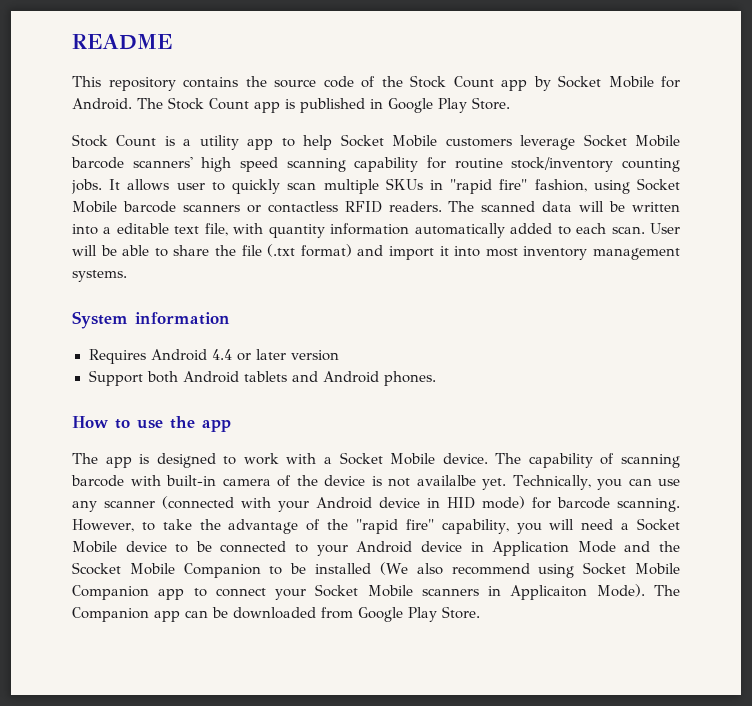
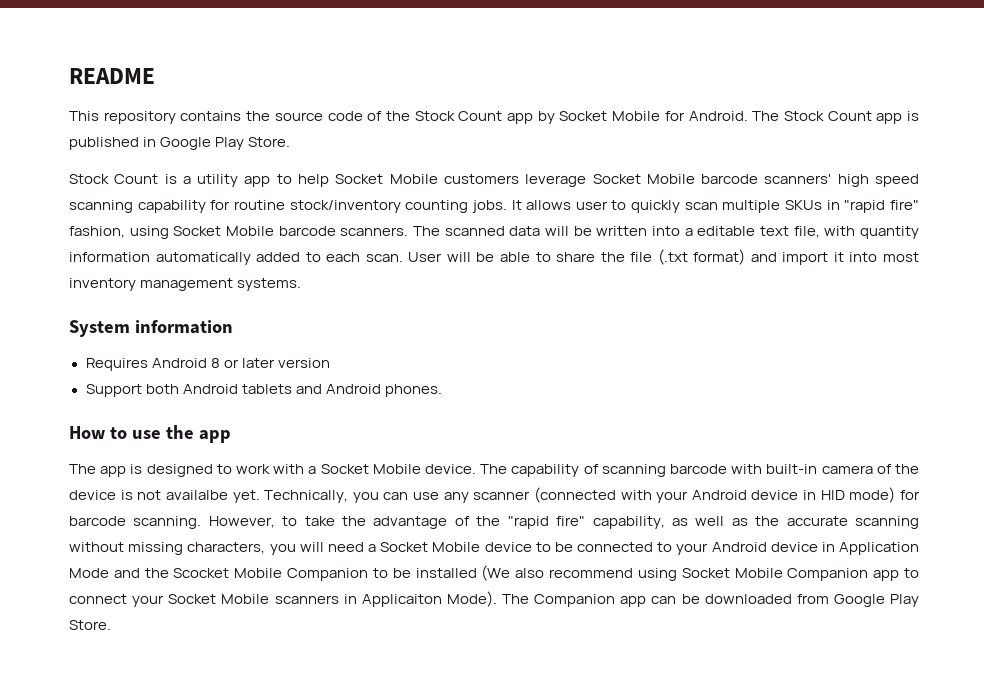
[182,201,442,213] scanners or contactless RFID readers. -> [340,227,409,236] scanners.
[211,349,232,360] 4.4 -> [210,358,220,368] 8
(509, 526) none -> [671,516,919,529] [69,542,266,555] as well as the accurate scanning without missing characters,

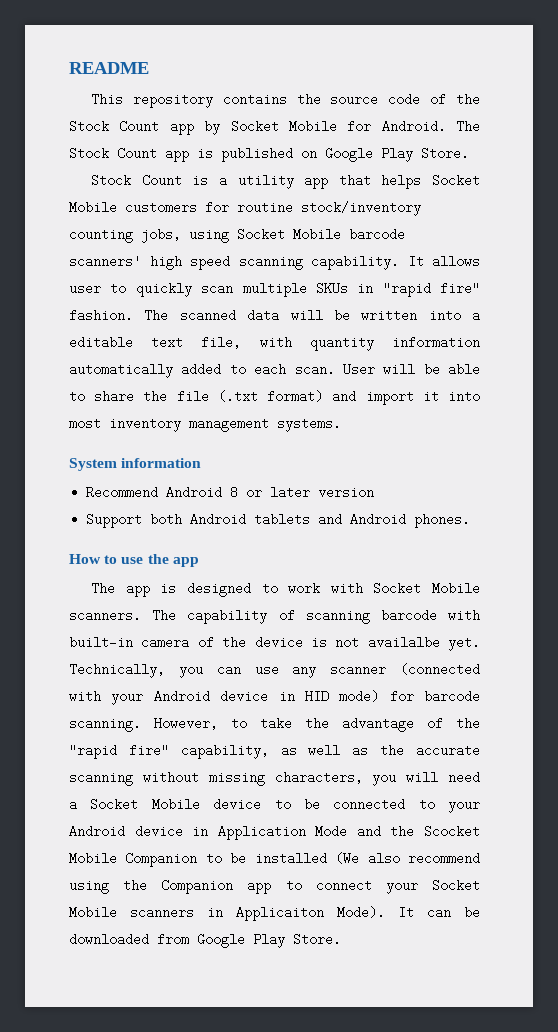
[143,137,157,147] in -> [301,151,317,158] on
[276,174,330,187] to help -> [338,174,422,189] that helps
[525,174,587,187] leverage -> [205,201,421,216] [69,228,229,243] for routine stock/inventory counting jobs, using
[137,200,507,213] capability for routine stock/inventory counting jobs. -> [311,255,399,270] capability.
[69,226,409,239] fashion, using Socket Mobile barcode scanners. -> [69,309,133,322] fashion.
[85,358,148,371] Requires -> [86,486,159,499] Recommend
[308,464,476,474] a Socket Mobile device. -> [373,582,481,595] [69,609,141,622] Socket Mobile scanners.
[681,568,783,578] Socket Mobile -> [123,879,148,892] the
[502,594,647,607] The Companion app -> [398,906,414,919] It

